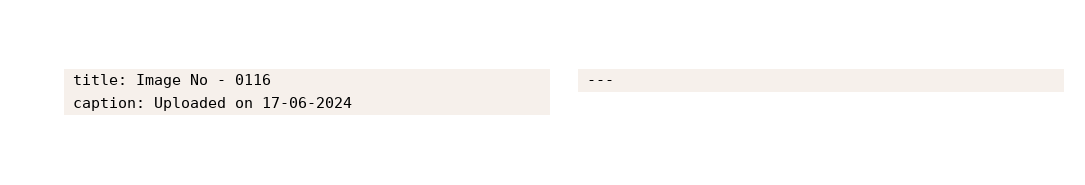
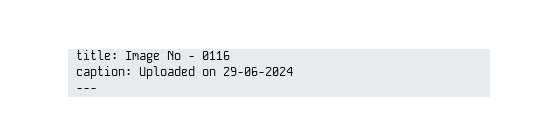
[262,97,353,108] 17-06-2024 -> [222,67,293,76] 29-06-2024

